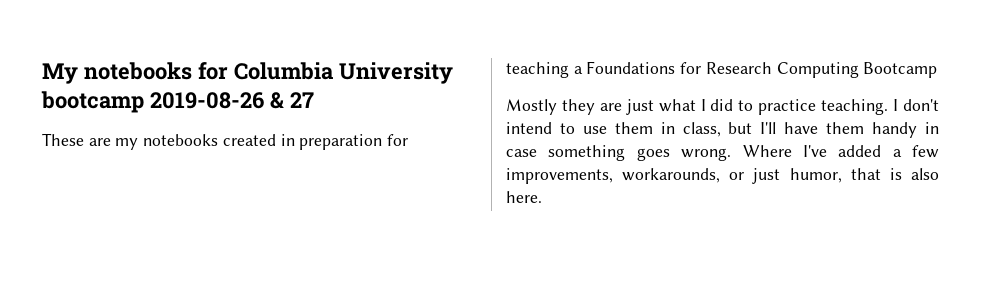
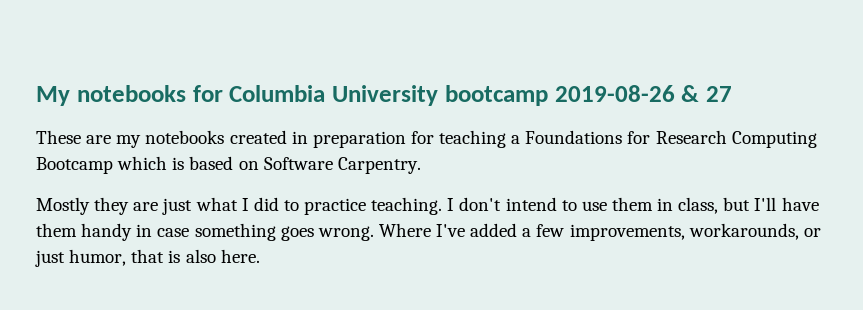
(938, 70) none -> [117,156,421,174] which is based on Software Carpentry.

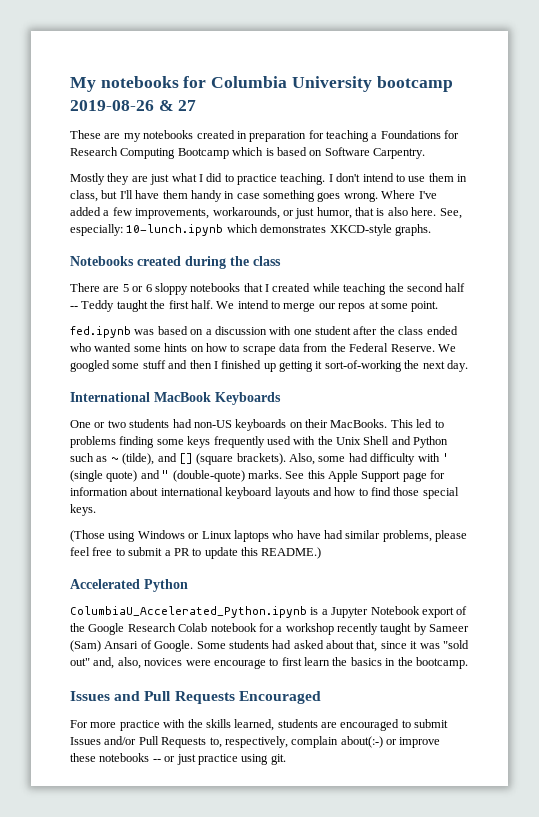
(260, 256) none -> [439,208,462,219] [70,224,431,236] [70,256,281,269] [70,283,466,295] [70,300,439,312] [70,326,458,338] [70,343,456,355] [70,360,468,372] [70,392,281,405] [70,419,444,431] [70,436,449,448] [70,453,449,465] [70,470,446,482] [70,487,459,499] [70,504,96,516] [70,530,468,542] [70,547,322,559] [70,579,188,592] [70,606,468,618] [70,623,470,635] [70,640,469,652] [70,657,468,669] [70,691,321,704] [70,719,449,731] [70,736,441,748] [70,753,286,765] See, especially: 10-lunch.ipynb which demonstrates XKCD-style graphs. // Notebooks created during the class // There are 5 or 6 sloppy notebooks that I created while teaching the second half -- Teddy taught the first half. We intend to merge our repos at some point. // fed.ipynb was based on a discussion with one student after the class ended who wanted some hints on how to scrape data from the Federal Reserve. We googled some stuff and then I finished up getting it sort-of-working the next day. // International MacBook Keyboards // One or two students had non-US keyboards on their MacBooks. This led to problems finding some keys frequently used with the Unix Shell and Python such as ~ (tilde), and [] (square brackets). Also, some had difficulty with ' (single quote) and " (double-quote) marks. See this Apple Support page for information about international keyboard layouts and how to find those special keys. // (Those using Windows or Linux laptops who have had similar problems, please feel free to submit a PR to update this README.) // Accelerated Python // ColumbiaU_Accelerated_Python.ipynb is a Jupyter Notebook export of the Google Research Colab notebook for a workshop recently taught by Sameer (Sam) Ansari of Google. Some students had asked about that, since it was "sold out" and, also, novices were encourage to first learn the basics in the bootcamp. // Issues and Pull Requests Encouraged // For more practice with the skills learned, students are encouraged to submit Issues and/or Pull Requests to, respectively, complain about(:-) or improve these notebooks -- or just practice using git.

